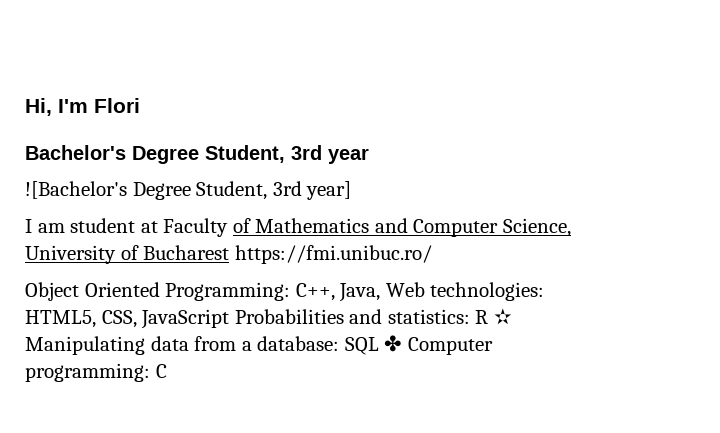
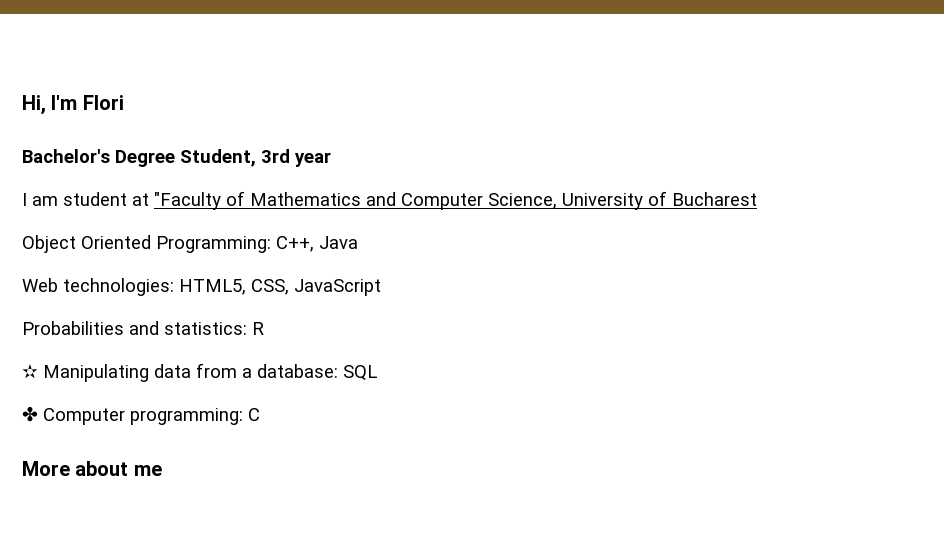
[25,181,352,200] // ![Bachelor's Degree Student, 3rd year] -> (331, 159) none
[163,218,229,237] Faculty -> [154,192,221,210] "Faculty
[234,245,432,264] https://fmi.unibuc.ro/ -> (757, 199) none
[339,283,381,302] Java, -> [319,236,358,249] Java //
(230, 319) none -> (381, 287) //
(489, 317) none -> (264, 328) //
(379, 346) none -> (377, 373) //
(167, 371) none -> [22,461,162,476] // More about me

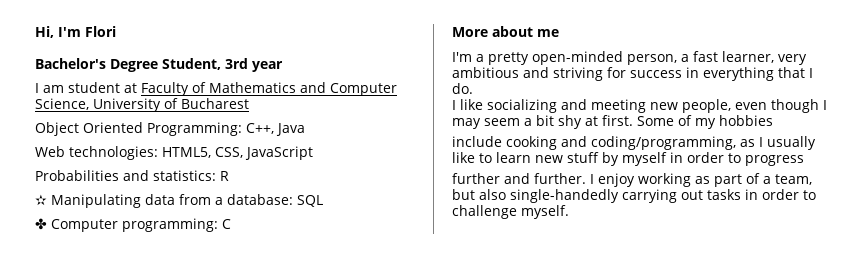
[154,192,221,210] "Faculty -> [141,82,189,96] Faculty
(162, 470) none -> [452,51,807,65] [452,67,813,81] [452,83,473,94] [452,99,827,113] [452,115,773,129] [452,136,816,150] [452,152,804,166] [452,173,812,187] [452,189,816,203] [452,205,569,219] // I'm a pretty open-minded person, a fast learner, very ambitious and striving for success in everything that I do. // I like socializing and meeting new people, even though I may seem a bit shy at first. Some of my hobbies // include cooking and coding/programming, as I usually like to learn new stuff by myself in order to progress // further and further. I enjoy working as part of a team, but also single-handedly carrying out tasks in order to challenge myself.

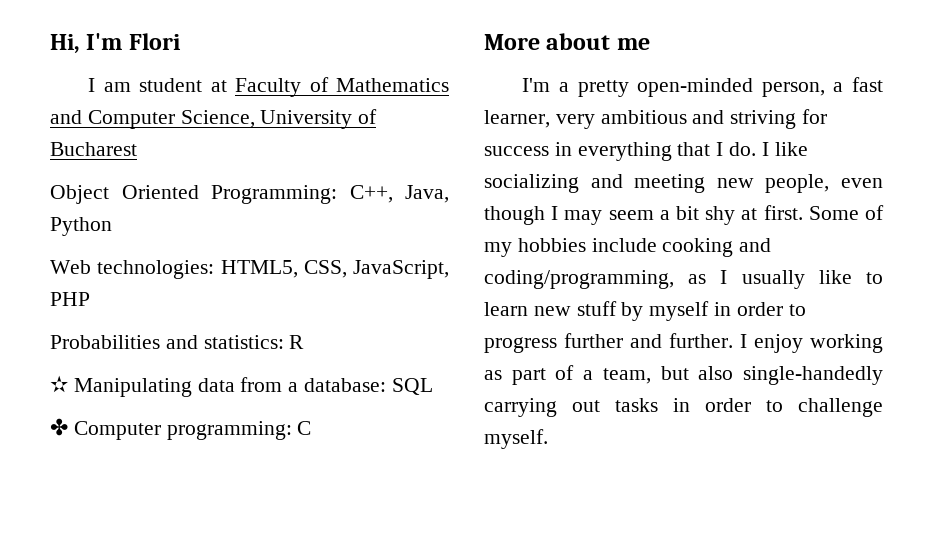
[35,58,283,72] // Bachelor's Degree Student, 3rd year -> (181, 41) none
[276,123,305,136] Java -> [405,185,449,203] [50,217,112,236] Java, Python
[245,146,313,160] JavaScript -> [353,260,449,279] [50,292,90,306] JavaScript, PHP
(473, 88) // -> (757, 149) none
(773, 120) // -> (586, 245) none
(804, 160) // -> (557, 345) none

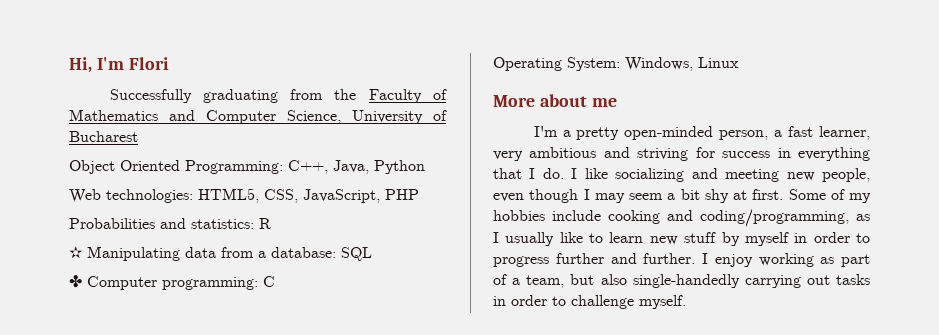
[88,78,227,92] I am student at -> [109,89,357,103] Successfully graduating from the
(312, 428) none -> [493,57,739,71] // Operating System: Windows, Linux

